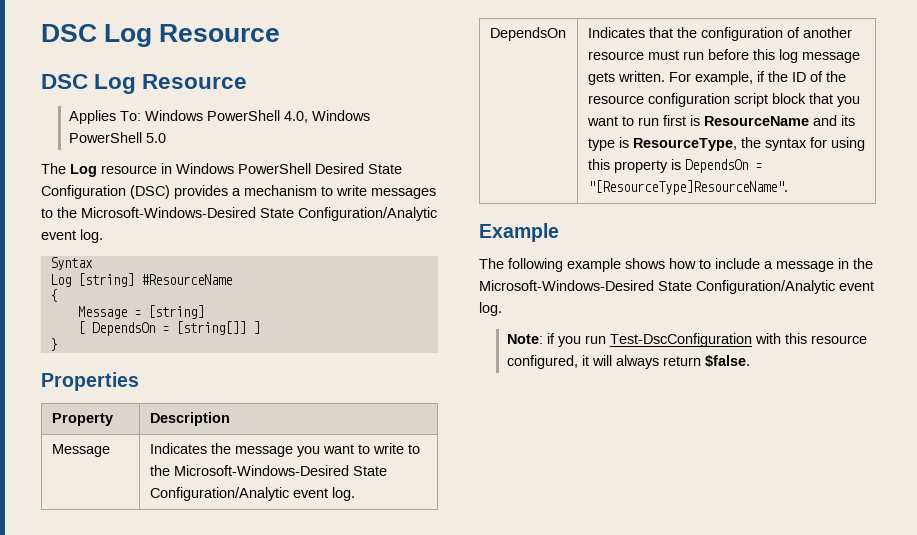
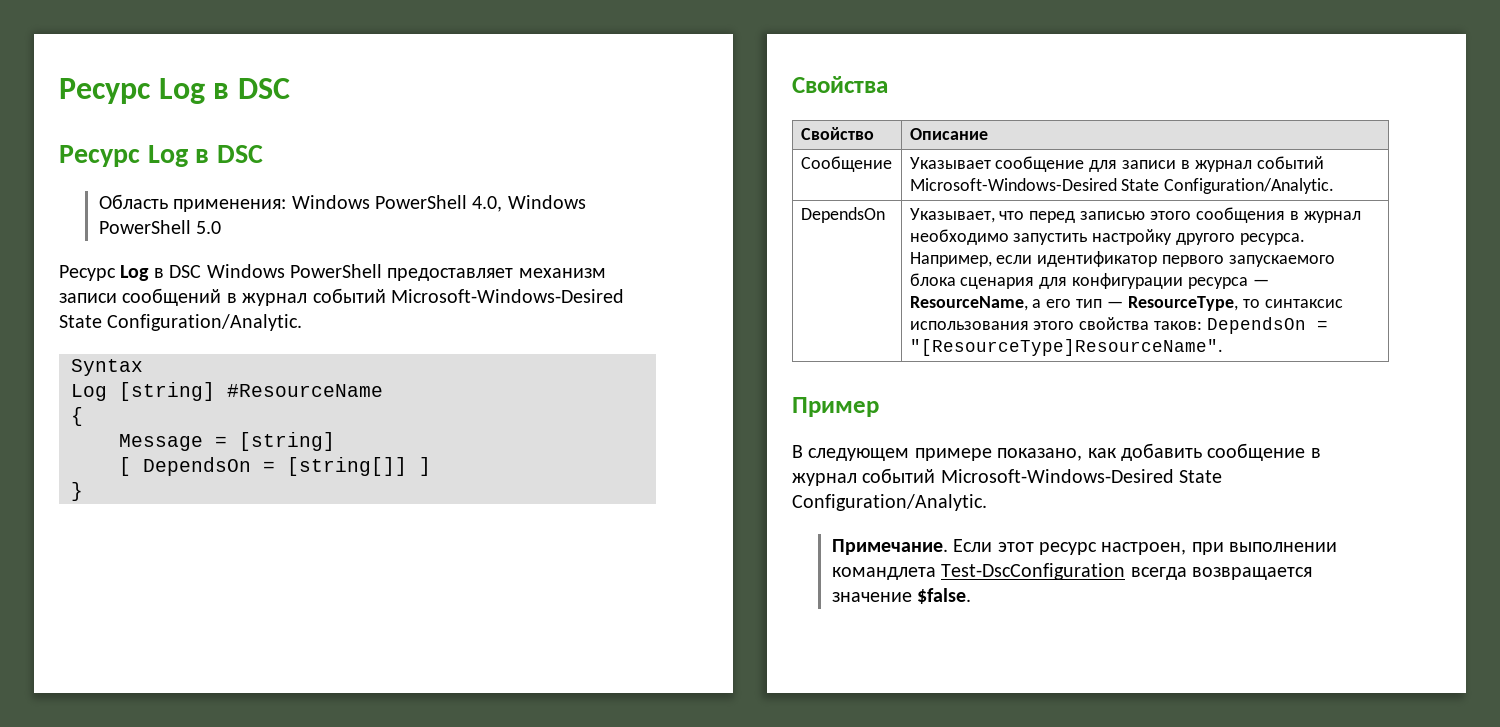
[41,24,281,47] [41,74,248,94] [68,110,141,124] DSC Log Resource // DSC Log Resource // Applies To: -> [59,78,290,104] [59,145,263,167] [98,194,287,212] Ресурс Log в DSC // Ресурс Log в DSC // Область применения:
[41,163,402,177] [41,185,436,199] [41,207,437,221] [41,229,103,243] The Log resource in Windows PowerShell Desired State Configuration (DSC) provides a mechanism to write messages to the Microsoft-Windows-Desired State Configuration/Analytic event log. -> [59,264,606,281] [59,288,624,306] [59,314,303,331] Ресурс Log в DSC Windows PowerShell предоставляет механизм записи сообщений в журнал событий Microsoft-Windows-Desired State Configuration/Analytic.
[41,372,139,391] [51,413,113,426] [149,412,230,426] [51,444,110,457] [149,443,420,457] [149,465,387,476] [149,487,355,501] [489,27,566,41] [587,27,852,41] [587,49,860,63] [587,71,846,85] [587,93,860,107] [586,115,855,126] [587,137,865,151] [587,159,762,173] [587,180,788,195] [479,223,559,242] [479,258,873,272] [479,280,874,294] [479,302,502,316] [506,333,867,347] [506,355,701,369] Properties // Property | Description // Message | Indicates the message you want to write to the Microsoft-Windows-Desired State Configuration/Analytic event log. // DependsOn | Indicates that the configuration of another resource must run before this log message gets written. For example, if the ID of the resource configuration script block that you want to run first is ResourceName and its type is ResourceType, the syntax for using this property is DependsOn = "[ResourceType]ResourceName". // Example // The following example shows how to include a message in the Microsoft-Windows-Desired State Configuration/Analytic event log. // Note: if you run Test-DscConfiguration with this resource configured, it will always return -> [792,76,888,93] [800,127,874,140] [909,128,988,140] [800,156,892,172] [909,156,1324,172] [909,178,1335,194] [800,207,885,223] [909,207,1361,223] [909,229,1306,245] [909,251,1336,267] [909,273,1269,289] [909,296,1343,311] [909,317,1329,334] [909,339,1223,356] [792,397,879,417] [792,443,1321,461] [792,468,1223,486] [792,494,987,511] [831,539,1338,555] [831,563,1312,580] [831,592,912,602] Свойства // Свойство | Описание // Сообщение | Указывает сообщение для записи в журнал событий Microsoft-Windows-Desired State Configuration/Analytic. // DependsOn | Указывает, что перед записью этого сообщения в журнал необходимо запустить настройку другого ресурса. Например, если идентификатор первого запускаемого блока сценария для конфигурации ресурса — ResourceName, а его тип — ResourceType, то синтаксис использования этого свойства таков: DependsOn = "[ResourceType]ResourceName". // Пример // В следующем примере показано, как добавить сообщение в журнал событий Microsoft-Windows-Desired State Configuration/Analytic. // Примечание. Если этот ресурс настроен, при выполнении командлета Test-DscConfiguration всегда возвращается значение

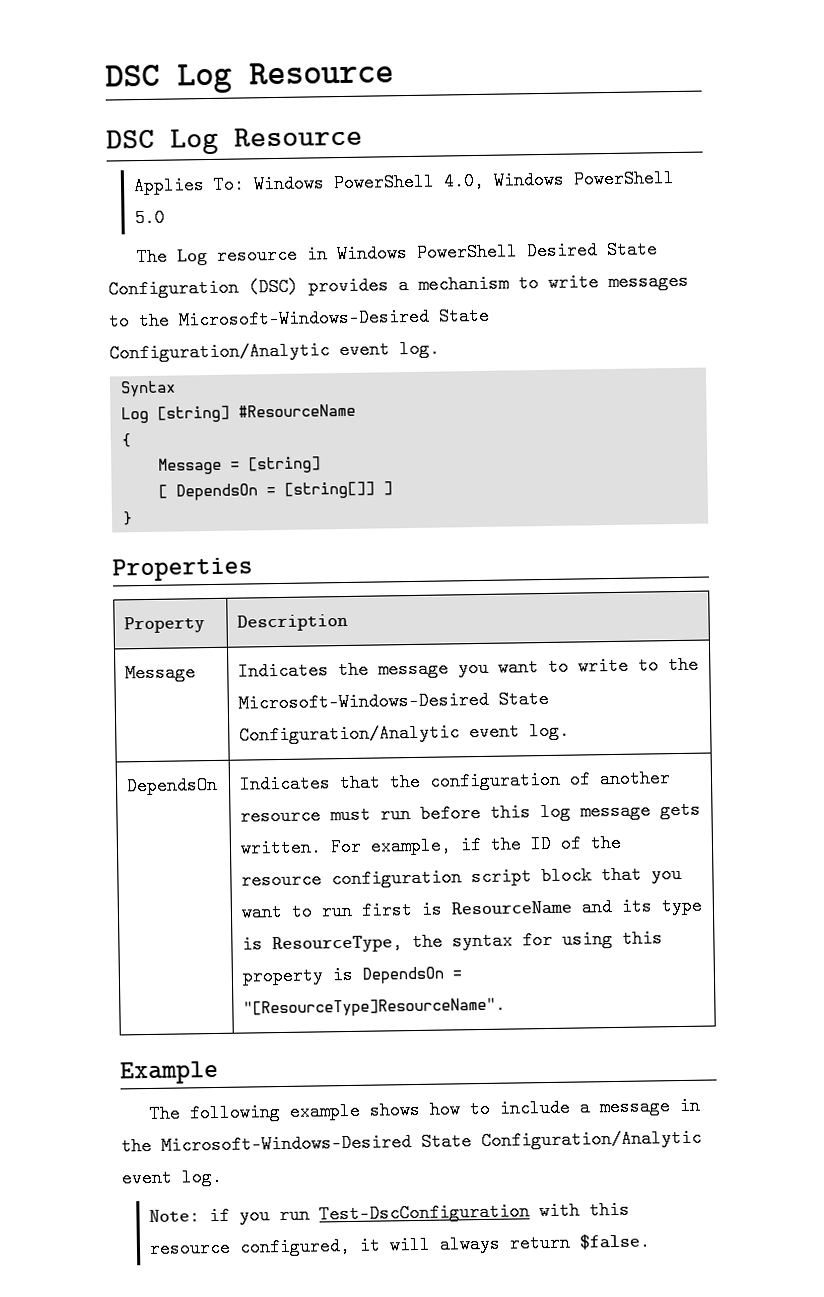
[59,78,290,104] [59,145,263,167] [98,194,287,212] Ресурс Log в DSC // Ресурс Log в DSC // Область применения: -> [105,61,394,94] [106,126,363,155] [133,175,246,196] DSC Log Resource // DSC Log Resource // Applies To:
[59,264,606,281] [59,288,624,306] [59,314,303,331] Ресурс Log в DSC Windows PowerShell предоставляет механизм записи сообщений в журнал событий Microsoft-Windows-Desired State Configuration/Analytic. -> [136,240,659,267] [108,271,689,299] [108,306,490,331] [109,339,440,363] The Log resource in Windows PowerShell Desired State Configuration (DSC) provides a mechanism to write messages to the Microsoft-Windows-Desired State Configuration/Analytic event log.
[792,76,888,93] [800,127,874,140] [909,128,988,140] [800,156,892,172] [909,156,1324,172] [909,178,1335,194] [800,207,885,223] [909,207,1361,223] [909,229,1306,245] [909,251,1336,267] [909,273,1269,289] [909,296,1343,311] [909,317,1329,334] [909,339,1223,356] [792,397,879,417] [792,443,1321,461] [792,468,1223,486] [792,494,987,511] [831,539,1338,555] [831,563,1312,580] [831,592,912,602] Свойства // Свойство | Описание // Сообщение | Указывает сообщение для записи в журнал событий Microsoft-Windows-Desired State Configuration/Analytic. // DependsOn | Указывает, что перед записью этого сообщения в журнал необходимо запустить настройку другого ресурса. Например, если идентификатор первого запускаемого блока сценария для конфигурации ресурса — ResourceName, а его тип — ResourceType, то синтаксис использования этого свойства таков: DependsOn = "[ResourceType]ResourceName". // Пример // В следующем примере показано, как добавить сообщение в журнал событий Microsoft-Windows-Desired State Configuration/Analytic. // Примечание. Если этот ресурс настроен, при выполнении командлета Test-DscConfiguration всегда возвращается значение -> [112,557,253,582] [124,616,206,634] [237,613,349,632] [125,663,197,683] [238,655,700,681] [238,689,550,713] [239,721,571,745] [126,775,219,796] [239,769,672,794] [240,800,702,826] [240,833,623,858] [241,864,683,890] [241,896,704,922] [242,929,664,954] [242,965,463,986] [243,995,507,1018] [120,1060,219,1085] [149,1096,702,1123] [121,1128,702,1156] [121,1167,223,1188] [149,1200,631,1227] [149,1233,572,1258] Properties // Property | Description // Message | Indicates the message you want to write to the Microsoft-Windows-Desired State Configuration/Analytic event log. // DependsOn | Indicates that the configuration of another resource must run before this log message gets written. For example, if the ID of the resource configuration script block that you want to run first is ResourceName and its type is ResourceType, the syntax for using this property is DependsOn = "[ResourceType]ResourceName". // Example // The following example shows how to include a message in the Microsoft-Windows-Desired State Configuration/Analytic event log. // Note: if you run Test-DscConfiguration with this resource configured, it will always return

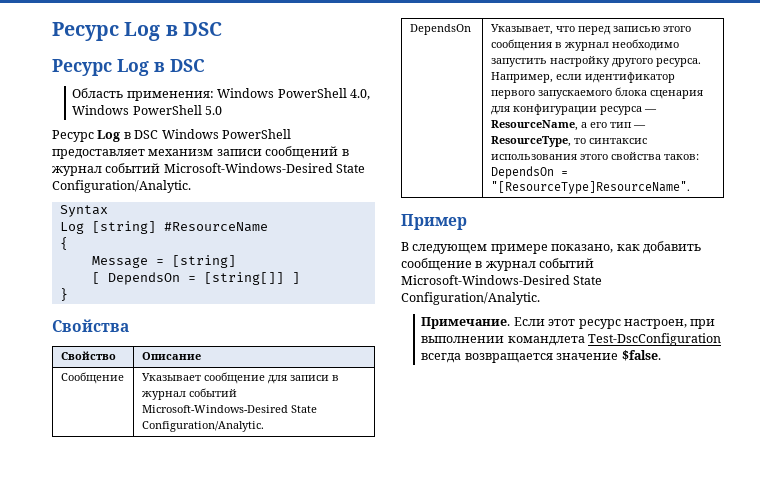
[105,61,394,94] [106,126,363,155] [133,175,246,196] DSC Log Resource // DSC Log Resource // Applies To: -> [52,22,222,41] [52,59,205,76] [72,88,214,101] Ресурс Log в DSC // Ресурс Log в DSC // Область применения:
[136,240,659,267] [108,271,689,299] [108,306,490,331] [109,339,440,363] The Log resource in Windows PowerShell Desired State Configuration (DSC) provides a mechanism to write messages to the Microsoft-Windows-Desired State Configuration/Analytic event log. -> [52,129,291,142] [52,146,349,159] [52,163,366,176] [52,180,191,193] Ресурс Log в DSC Windows PowerShell предоставляет механизм записи сообщений в журнал событий Microsoft-Windows-Desired State Configuration/Analytic.
[112,557,253,582] [124,616,206,634] [237,613,349,632] [125,663,197,683] [238,655,700,681] [238,689,550,713] [239,721,571,745] [126,775,219,796] [239,769,672,794] [240,800,702,826] [240,833,623,858] [241,864,683,890] [241,896,704,922] [242,929,664,954] [242,965,463,986] [243,995,507,1018] [120,1060,219,1085] [149,1096,702,1123] [121,1128,702,1156] [121,1167,223,1188] [149,1200,631,1227] [149,1233,572,1258] Properties // Property | Description // Message | Indicates the message you want to write to the Microsoft-Windows-Desired State Configuration/Analytic event log. // DependsOn | Indicates that the configuration of another resource must run before this log message gets written. For example, if the ID of the resource configuration script block that you want to run first is ResourceName and its type is ResourceType, the syntax for using this property is DependsOn = "[ResourceType]ResourceName". // Example // The following example shows how to include a message in the Microsoft-Windows-Desired State Configuration/Analytic event log. // Note: if you run Test-DscConfiguration with this resource configured, it will always return -> [52,319,129,332] [60,351,116,360] [141,352,201,360] [60,372,124,384] [141,372,339,384] [141,388,237,400] [141,405,317,413] [141,421,264,432] [409,24,471,35] [490,24,691,35] [490,39,679,51] [490,56,701,67] [490,72,675,83] [490,87,703,99] [490,104,657,115] [490,120,646,131] [490,136,647,147] [490,152,699,160] [490,166,568,179] [490,181,690,194] [401,214,467,230] [401,241,701,254] [401,258,595,271] [401,275,603,285] [401,292,540,305] [421,317,716,329] [421,333,722,346] [421,353,619,363] Свойства // Свойство | Описание // Сообщение | Указывает сообщение для записи в журнал событий Microsoft-Windows-Desired State Configuration/Analytic. // DependsOn | Указывает, что перед записью этого сообщения в журнал необходимо запустить настройку другого ресурса. Например, если идентификатор первого запускаемого блока сценария для конфигурации ресурса — ResourceName, а его тип — ResourceType, то синтаксис использования этого свойства таков: DependsOn = "[ResourceType]ResourceName". // Пример // В следующем примере показано, как добавить сообщение в журнал событий Microsoft-Windows-Desired State Configuration/Analytic. // Примечание. Если этот ресурс настроен, при выполнении командлета Test-DscConfiguration всегда возвращается значение

